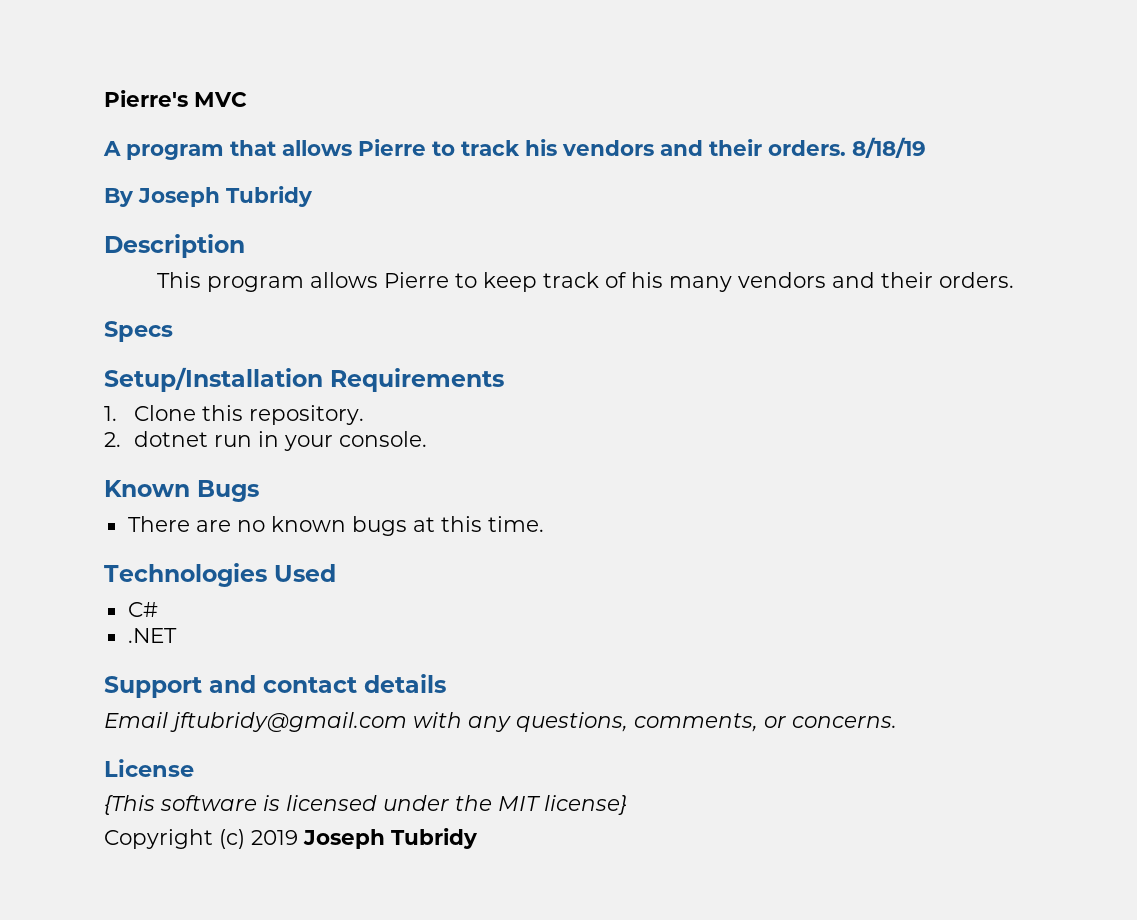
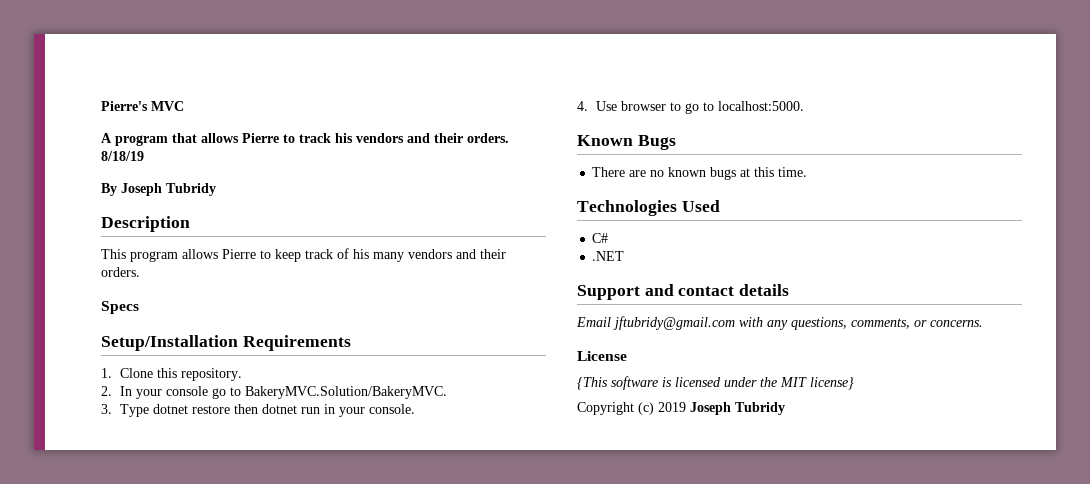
(121, 439) none -> [120,386,448,399] [101,404,259,417] In your console go to BakeryMVC.Solution/BakeryMVC. // 3. Type dotnet restore then
(427, 439) none -> [577,101,805,114] // 4. Use browser to go to localhost:5000.

